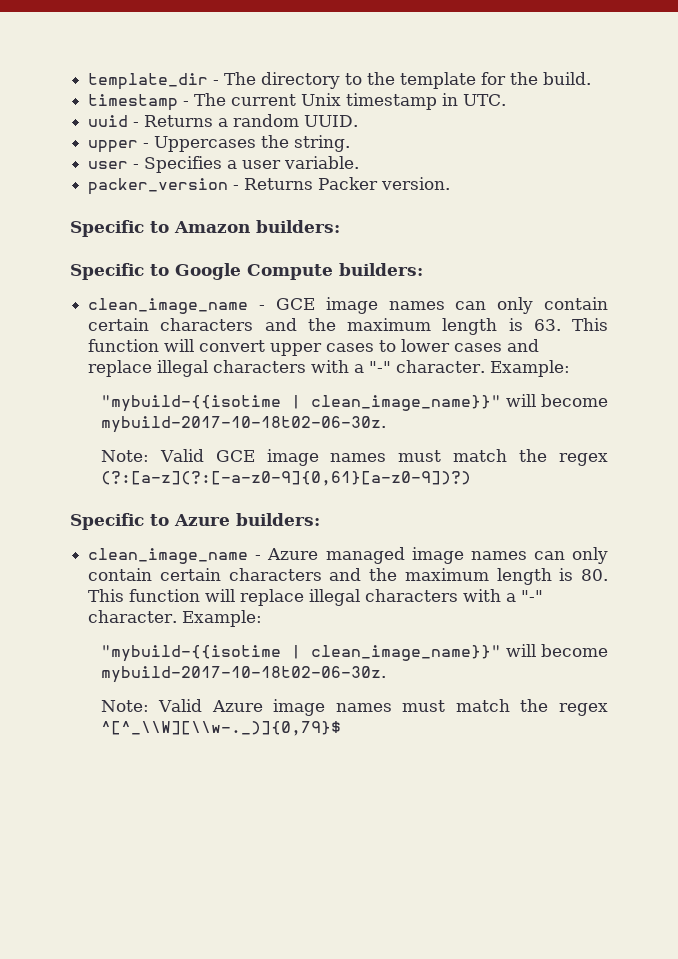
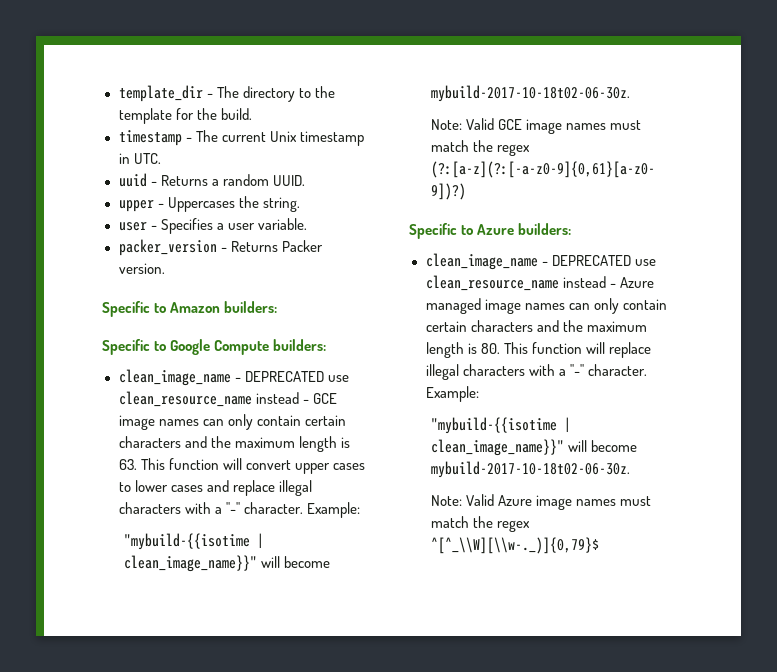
(265, 307) none -> [244,371,349,382] [118,391,309,407] DEPRECATED use clean_resource_name instead -
(262, 557) none -> [551,255,656,266] [425,275,616,291] DEPRECATED use clean_resource_name instead -

